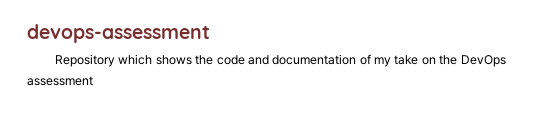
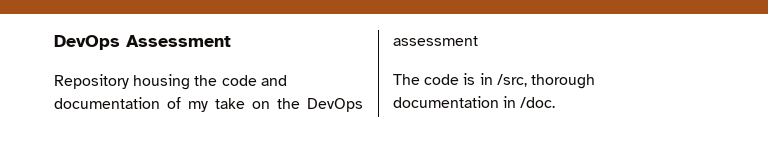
[27,24,210,43] devops-assessment -> [54,35,231,50] DevOps Assessment
[118,54,192,65] which shows -> [133,74,191,90] housing
(93, 81) none -> [393,73,595,89] [393,96,556,108] // The code is in /src, thorough documentation in /doc.

